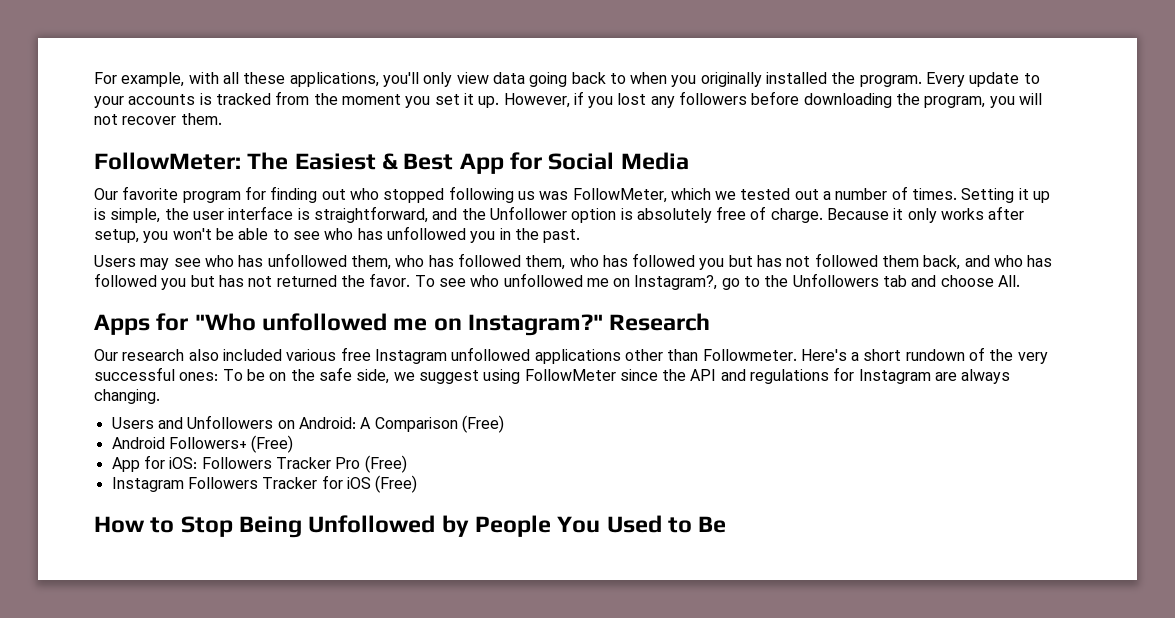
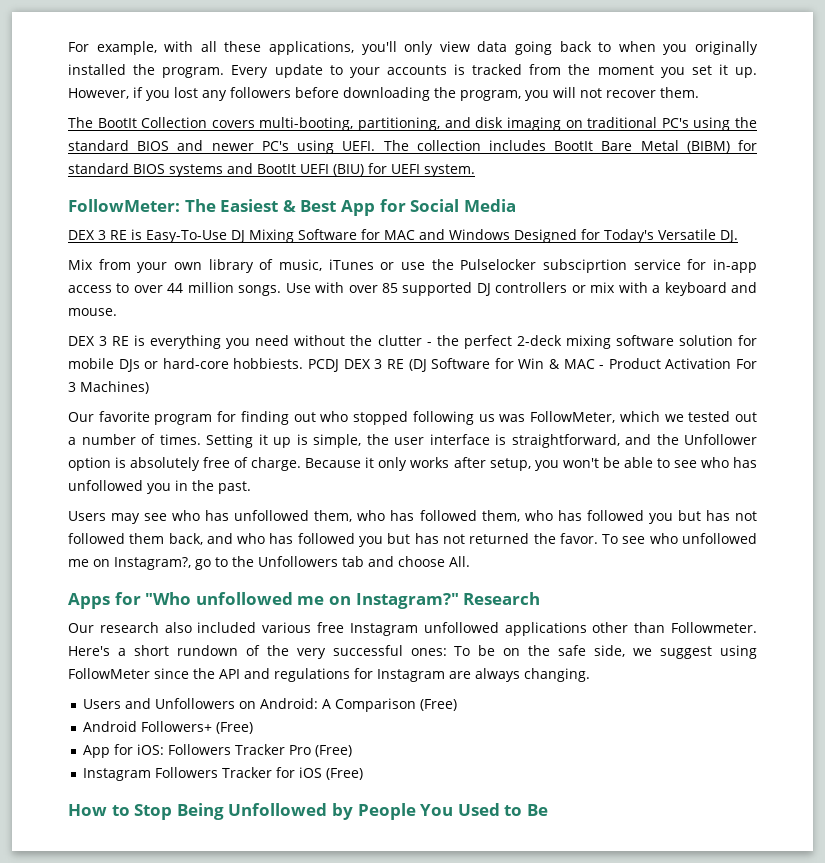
(222, 119) none -> [68,117,758,131] [68,140,757,154] [68,163,475,177] // The BootIt Collection covers multi-booting, partitioning, and disk imaging on traditional PC's using the standard BIOS and newer PC's using UEFI. The collection includes BootIt Bare Metal (BIBM) for standard BIOS systems and BootIt UEFI (BIU) for UEFI system.
(689, 161) none -> [68,229,738,243] [68,259,757,273] [68,282,758,296] [68,308,117,316] [68,335,757,349] [68,358,757,372] [68,381,149,394] // DEX 3 RE is Easy-To-Use DJ Mixing Software for MAC and Windows Designed for Today's Versatile DJ. // Mix from your own library of music, iTunes or use the Pulselocker subsciprtion service for in-app access to over 44 million songs. Use with over 85 supported DJ controllers or mix with a keyboard and mouse. // DEX 3 RE is everything you need without the clutter - the perfect 2-deck mixing software solution for mobile DJs or hard-core hobbiests. PCDJ DEX 3 RE (DJ Software for Win & MAC - Product Activation For 3 Machines)

